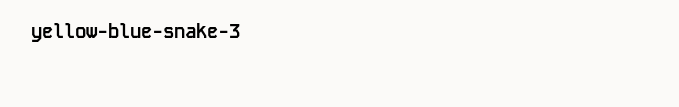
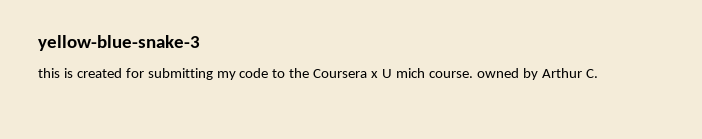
(240, 32) none -> [38,68,598,80] // this is created for submitting my code to the Coursera x U mich course. owned by Arthur C.

